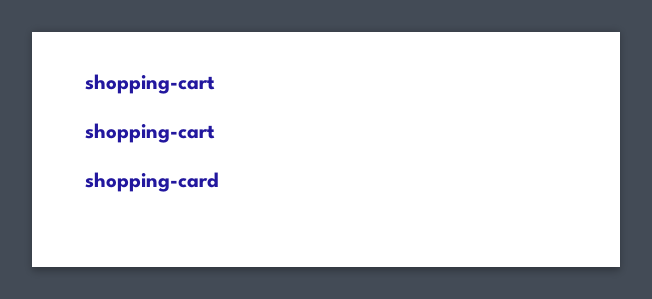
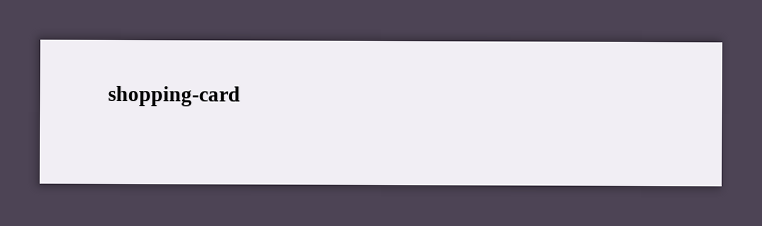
[85,74,215,94] [85,123,215,143] shopping-cart // shopping-cart // -> (108, 96) none

